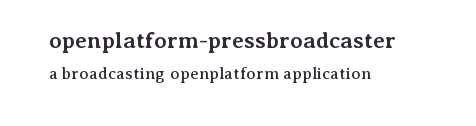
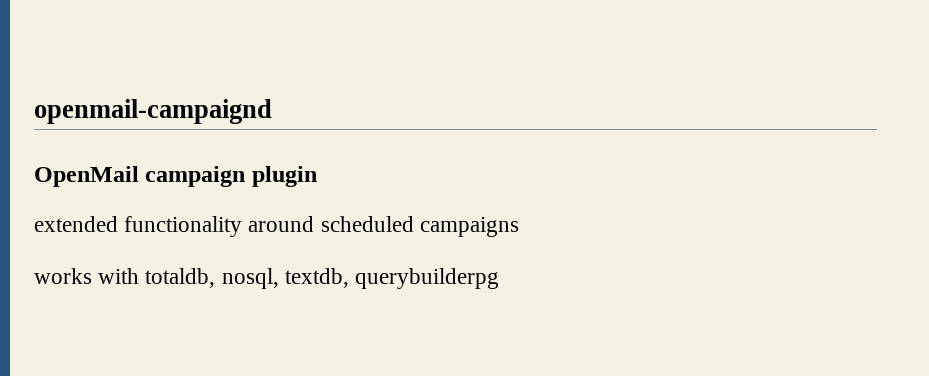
[49,32,396,53] [49,67,372,83] openplatform-pressbroadcaster // a broadcasting openplatform application -> [34,99,272,124] [34,166,317,187] [34,216,519,237] [34,268,500,289] openmail-campaignd // OpenMail campaign plugin // extended functionality around scheduled campaigns // works with totaldb, nosql, textdb, querybuilderpg

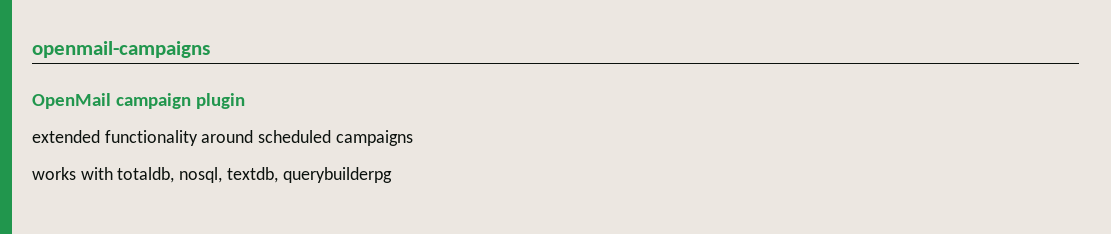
[34,99,272,124] openmail-campaignd -> [32,41,210,58] openmail-campaigns

